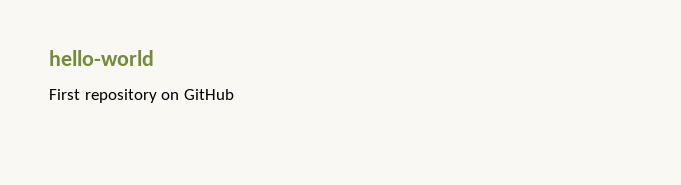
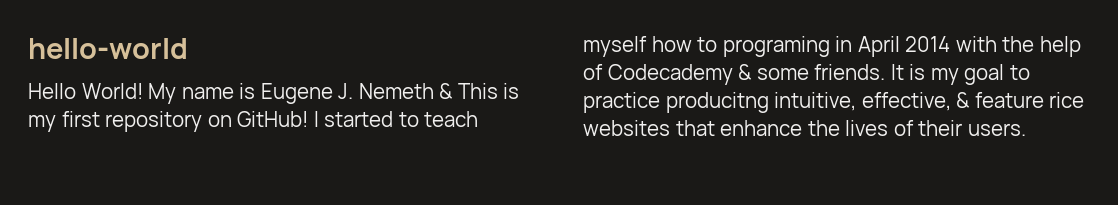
[49,89,234,103] First repository on GitHub -> [28,83,520,104] [28,111,479,132] [583,36,1081,57] [583,64,1030,85] [583,92,1085,113] [583,120,1026,136] Hello World! My name is Eugene J. Nemeth & This is my first repository on GitHub! I started to teach myself how to programing in April 2014 with the help of Codecademy & some friends. It is my goal to practice producitng intuitive, effective, & feature rice websites that enhance the lives of their users.

